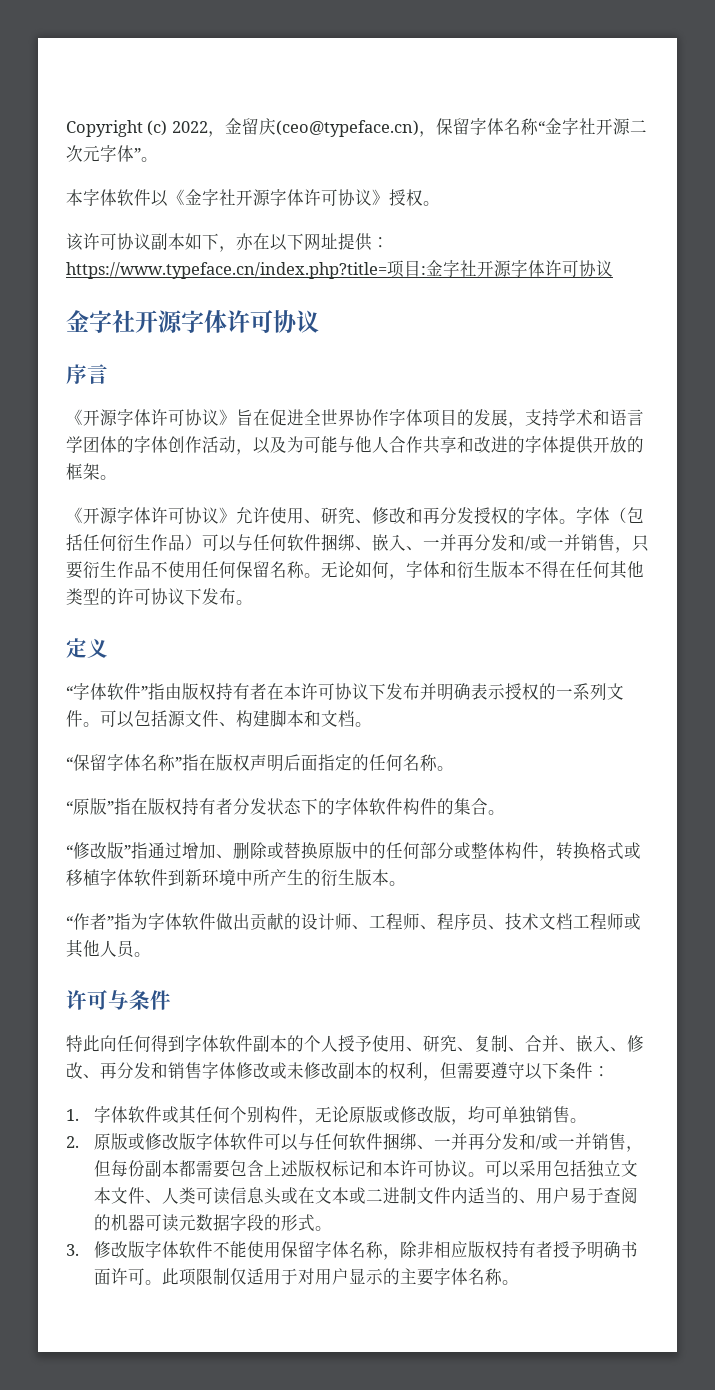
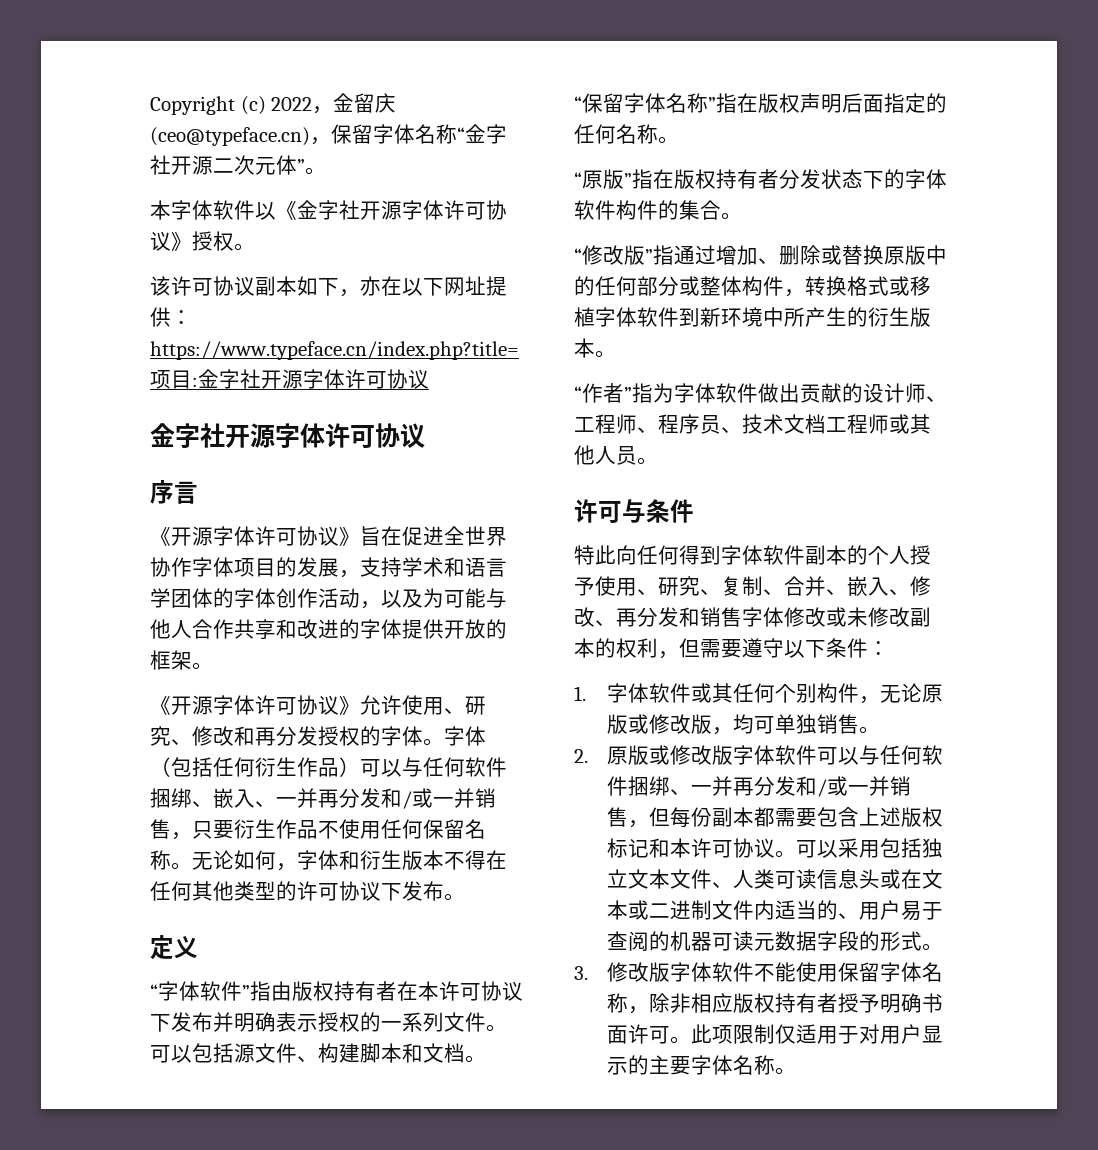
[100,145,117,162] 字 -> (276, 166) none

